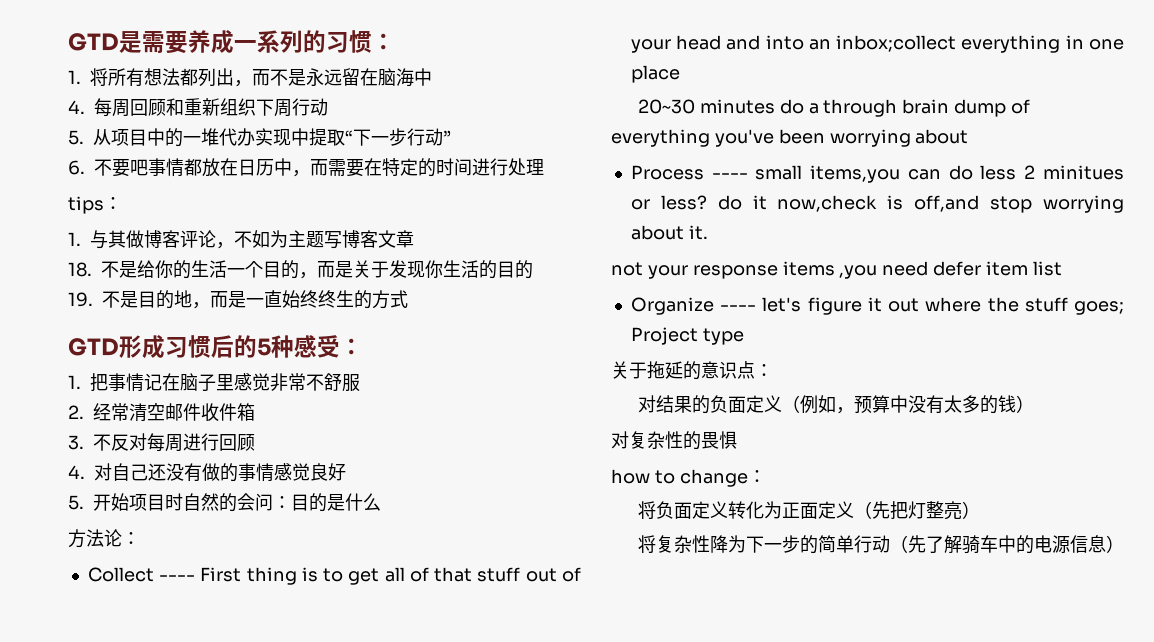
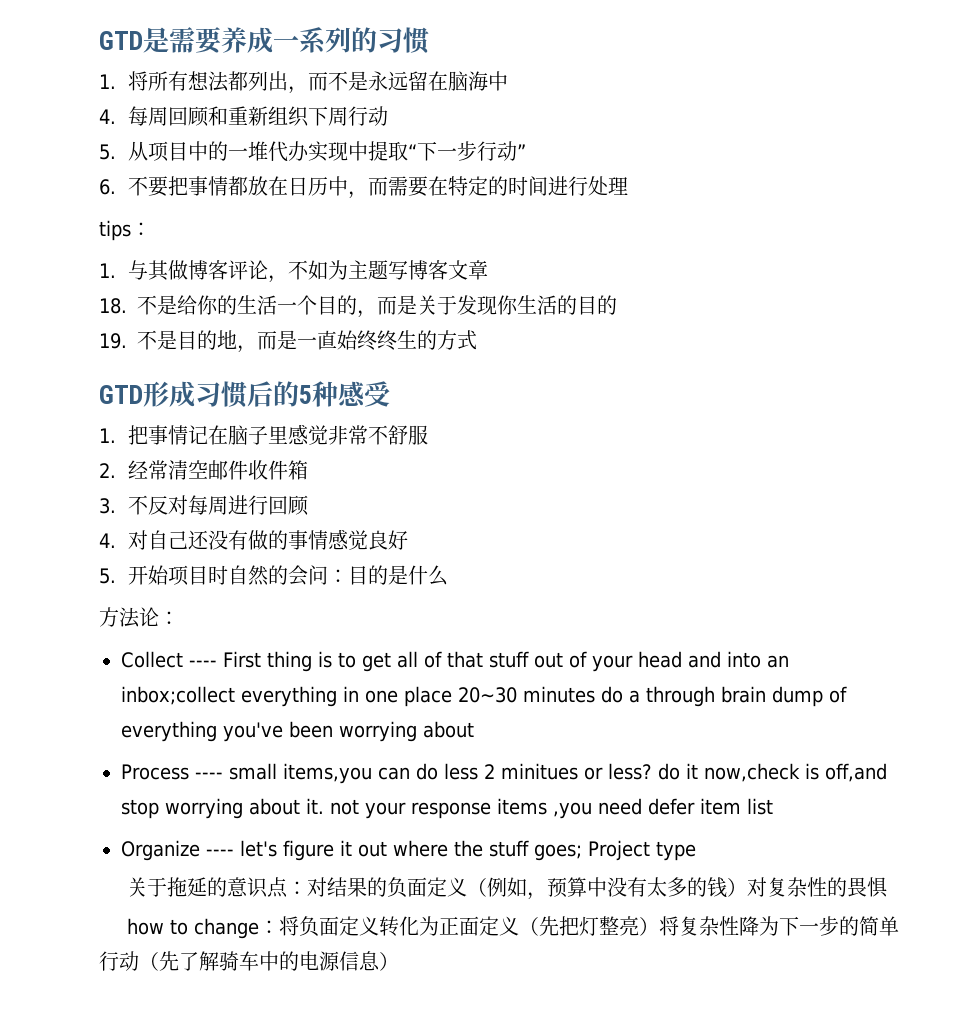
[372,33,395,50] ： -> (429, 40) none
[130,159,148,176] 吧 -> [167,176,188,196] 把
[340,338,363,355] ： -> (390, 394) none
(680, 74) // -> (452, 696) none
(708, 232) // -> (324, 806) none
(773, 370) // -> (308, 888) none
(1034, 404) // -> (748, 887) none
(766, 476) // -> (280, 927) none
(980, 510) // -> (660, 926) none

